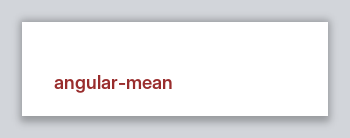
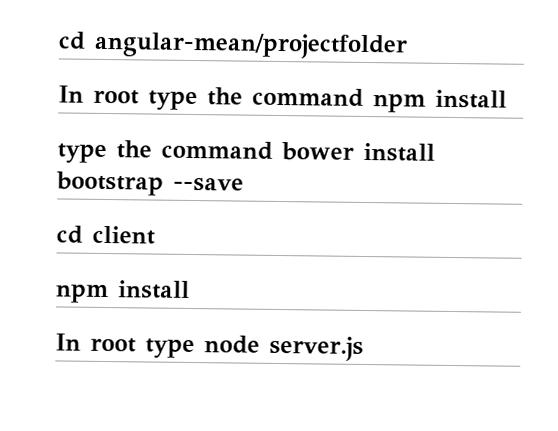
[54,75,173,93] angular-mean -> [58,31,408,60] [58,85,507,113] [57,140,435,165] [56,171,244,196] [56,225,155,245] [55,280,190,304] [55,333,364,361] cd angular-mean/projectfolder // In root type the command npm install // type the command bower install bootstrap --save // cd client // npm install // In root type node server.js

